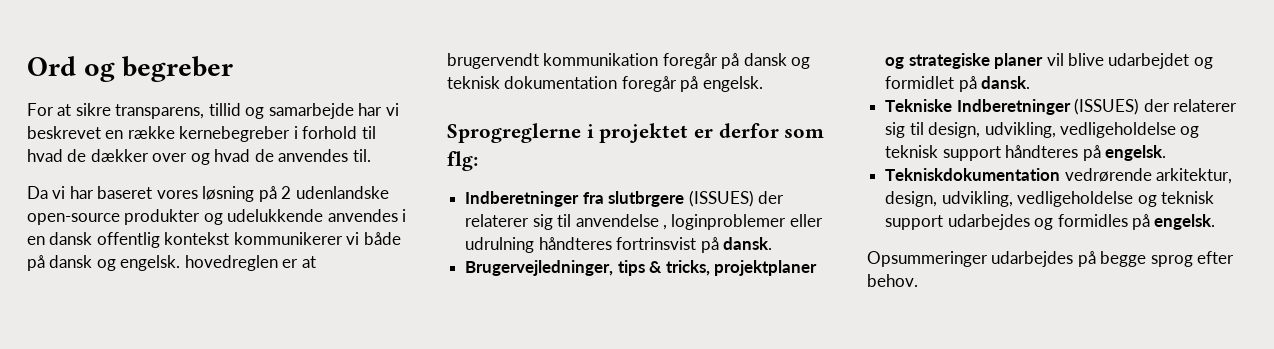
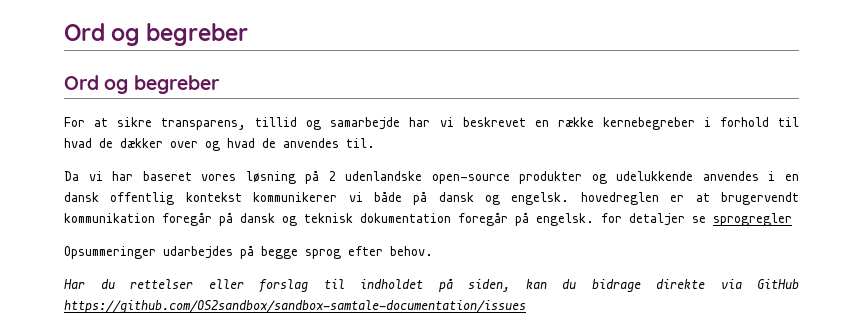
[27,56,234,82] Ord og begreber -> [64,23,249,46] [64,75,220,94] Ord og begreber // Ord og begreber
[447,123,825,143] [447,151,478,171] [465,190,784,207] [465,214,823,230] [465,237,772,253] [465,260,817,276] [885,53,1213,69] [885,76,1031,92] [885,98,1237,115] [885,122,1200,138] [885,145,1166,161] [885,168,1233,184] [885,191,1214,207] [885,214,1216,230] // Sprogreglerne i projektet er derfor som flg: // Indberetninger fra slutbrgere (ISSUES) der relaterer sig til anvendelse , loginproblemer eller udrulning håndteres fortrinsvist på dansk. // Brugervejledninger, tips & tricks, projektplaner og strategiske planer vil blive udarbejdet og formidlet på dansk. // Tekniske Indberetninger (ISSUES) der relaterer sig til design, udvikling, vedligeholdelse og teknisk support håndteres på engelsk. // Tekniskdokumentation vedrørende arkitektur, design, udvikling, vedligeholdelse og teknisk support udarbejdes og formidles på engelsk. -> [601,213,792,226] for detaljer se sprogregler
(918, 280) none -> [64,278,799,293] [64,300,526,313] // Har du rettelser eller forslag til indholdet på siden, kan du bidrage direkte via GitHub https://github.com/OS2sandbox/sandbox-samtale-documentation/issues

